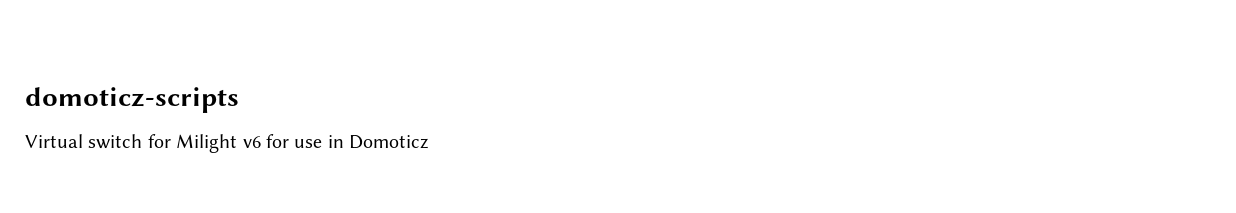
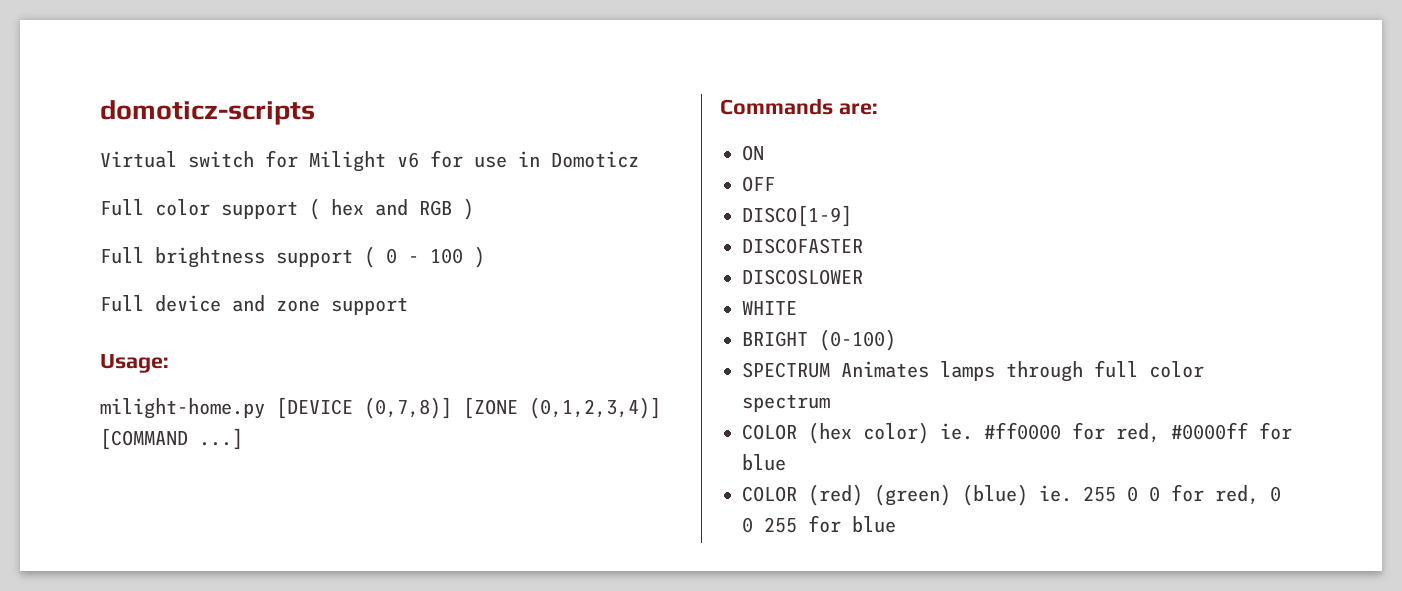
(429, 142) none -> [100,198,474,220] [100,246,485,268] [100,295,408,315] [100,354,169,373] [100,397,661,419] [100,428,243,450] [720,98,878,115] [742,145,764,161] [742,176,775,192] [742,205,852,227] [742,238,863,254] [742,269,863,285] [742,301,797,315] [742,329,896,351] [742,360,1204,382] [742,394,830,412] [742,422,1292,444] [742,454,786,471] [742,484,1281,506] [742,515,896,533] // Full color support ( hex and RGB ) // Full brightness support ( 0 - 100 ) // Full device and zone support // Usage: // milight-home.py [DEVICE (0,7,8)] [ZONE (0,1,2,3,4)] [COMMAND ...] // Commands are: // ON // OFF // DISCO[1-9] // DISCOFASTER // DISCOSLOWER // WHITE // BRIGHT (0-100) // SPECTRUM Animates lamps through full color spectrum // COLOR (hex color) ie. #ff0000 for red, #0000ff for blue // COLOR (red) (green) (blue) ie. 255 0 0 for red, 0 0 255 for blue

